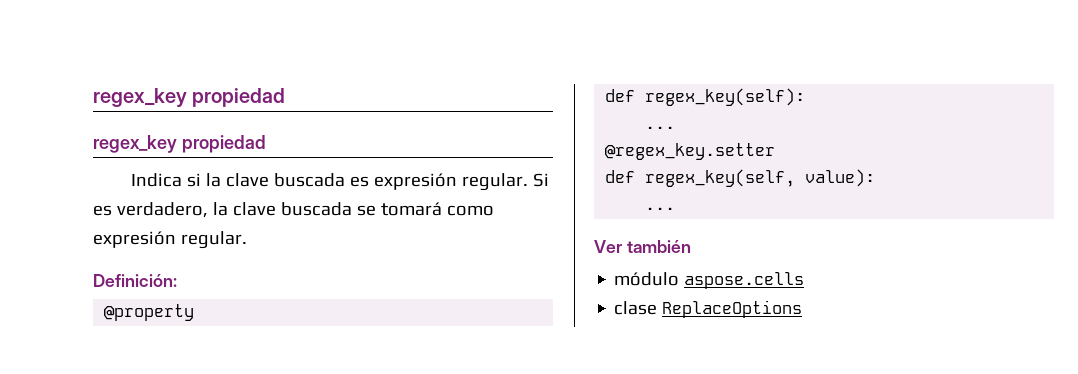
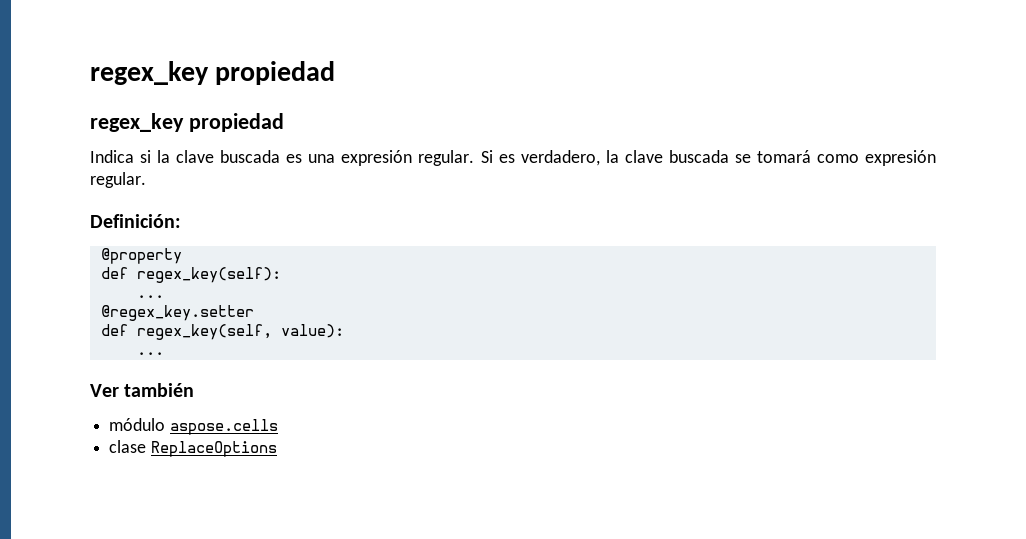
(370, 181) none -> [308,154,336,163] una

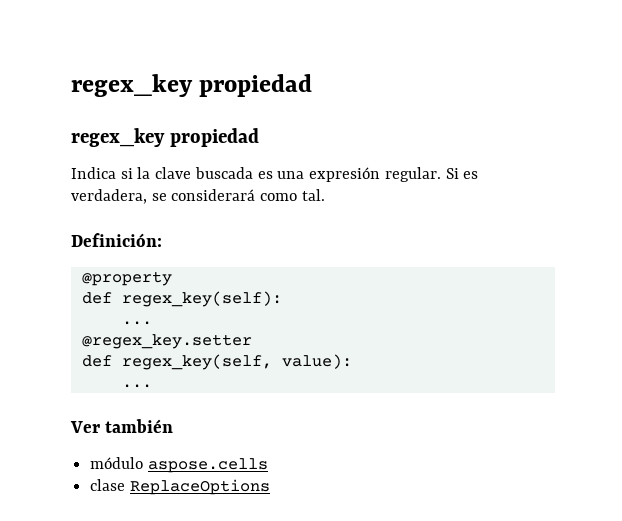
[520,150,936,166] [90,172,146,188] verdadero, la clave buscada se tomará como expresión regular. -> [71,189,325,204] verdadera, se considerará como tal.

